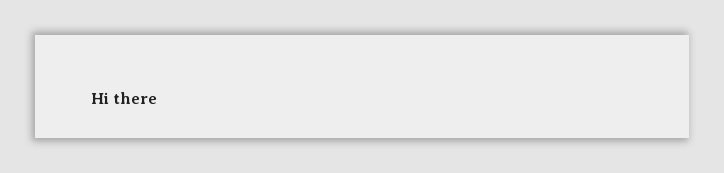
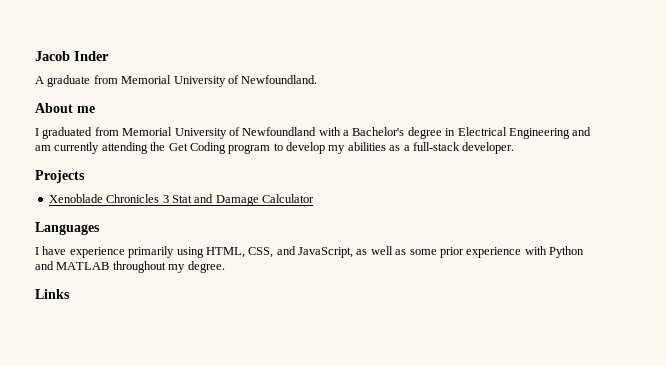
[91,92,158,104] Hi there -> [35,51,109,61] [35,75,318,87] [35,103,95,113] [35,127,592,139] [35,142,515,154] [35,170,85,183] [48,194,314,206] [35,222,100,235] [35,246,584,258] [35,261,225,273] [35,289,70,299] Jacob Inder // A graduate from Memorial University of Newfoundland. // About me // I graduated from Memorial University of Newfoundland with a Bachelor's degree in Electrical Engineering and am currently attending the Get Coding program to develop my abilities as a full-stack developer. // Projects // Xenoblade Chronicles 3 Stat and Damage Calculator // Languages // I have experience primarily using HTML, CSS, and JavaScript, as well as some prior experience with Python and MATLAB throughout my degree. // Links

